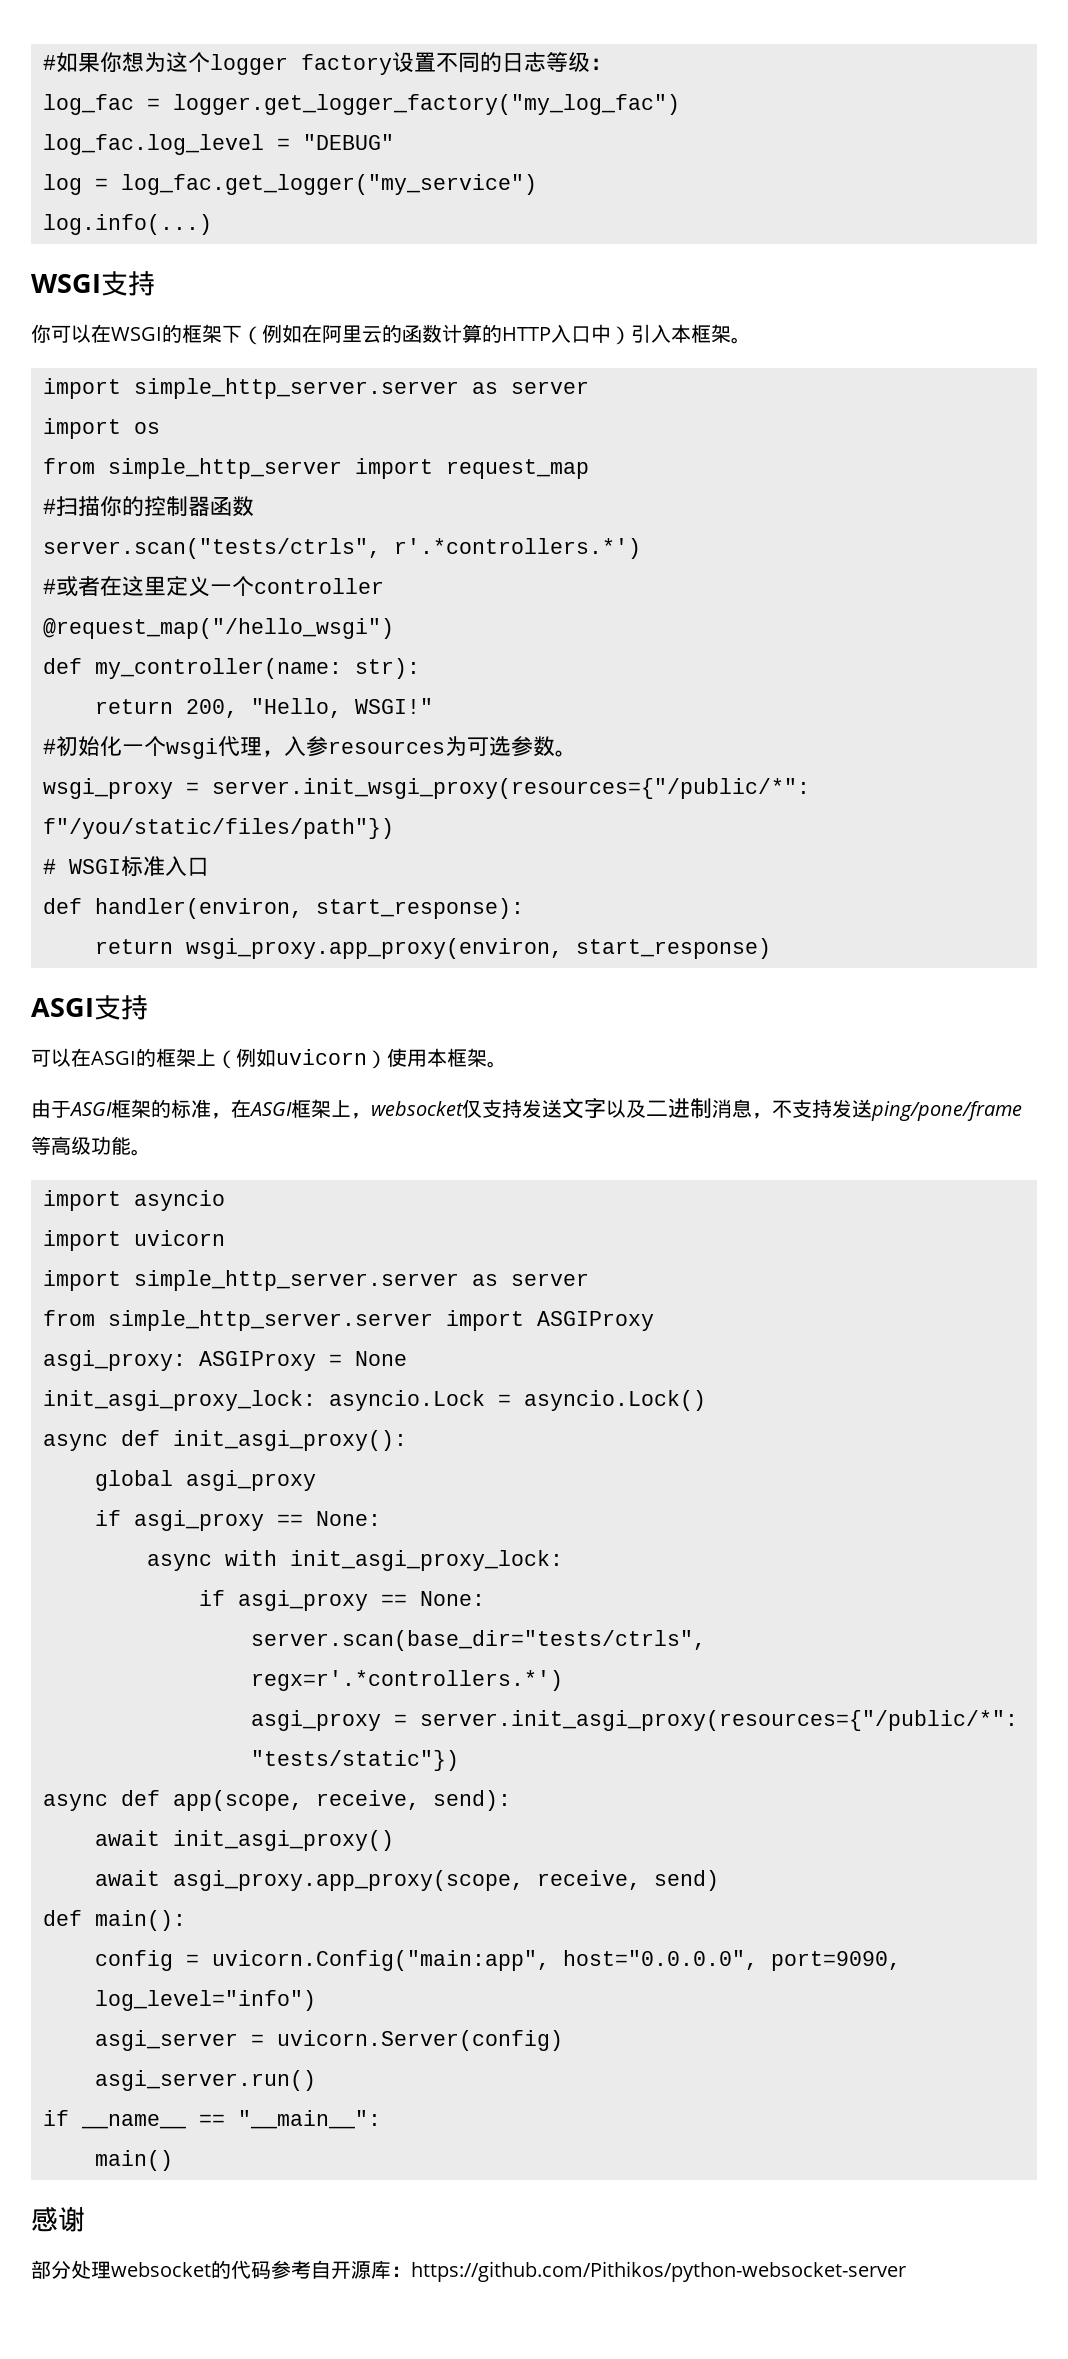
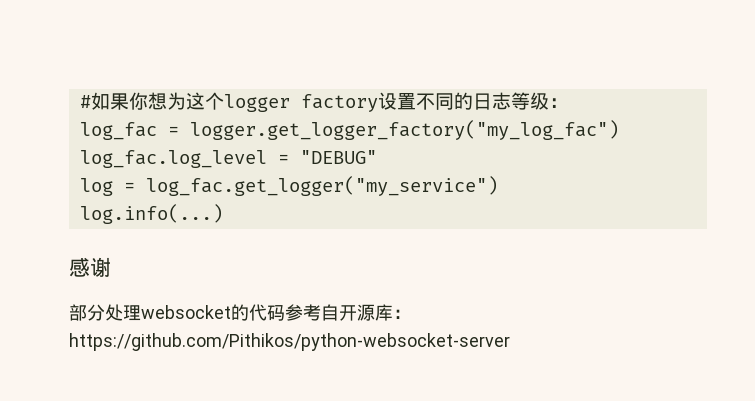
[31,271,155,296] [31,324,751,345] [43,378,589,399] [43,418,160,439] [43,458,589,479] [43,496,254,517] [43,538,641,559] [43,576,384,597] [43,618,394,639] [43,658,420,679] [95,698,433,718] [43,736,577,759] [43,778,810,799] [43,818,394,839] [43,856,209,877] [43,898,524,919] [95,938,771,959] [31,995,148,1020] [31,1048,507,1069] [31,1098,1022,1121] [31,1136,151,1156] [43,1190,225,1211] [43,1230,225,1251] [43,1270,589,1291] [43,1310,654,1331] [43,1350,407,1371] [43,1390,706,1411] [43,1430,407,1451] [95,1470,316,1491] [95,1510,381,1531] [147,1550,563,1571] [199,1590,485,1611] [251,1630,706,1651] [251,1670,563,1691] [251,1710,1018,1731] [251,1750,459,1771] [43,1790,511,1811] [95,1830,394,1851] [95,1870,719,1891] [43,1910,186,1931] [95,1950,901,1971] [95,1990,316,2011] [95,2030,563,2051] [95,2070,316,2091] [43,2110,381,2129] [95,2150,173,2171] // WSGI支持 // 你可以在WSGI的框架下（例如在阿里云的函数计算的HTTP入口中）引入本框架。 // import simple_http_server.server as server // import os // from simple_http_server import request_map // #扫描你的控制器函数 // server.scan("tests/ctrls", r'.*controllers.*') // #或者在这里定义一个controller // @request_map("/hello_wsgi") // def my_controller(name: str): // return 200, "Hello, WSGI!" // #初始化一个wsgi代理，入参resources为可选参数。 // wsgi_proxy = server.init_wsgi_proxy(resources={"/public/*": f"/you/static/files/path"}) // # WSGI标准入口 // def handler(environ, start_response): // return wsgi_proxy.app_proxy(environ, start_response) // ASGI支持 // 可以在ASGI的框架上（例如uvicorn）使用本框架。 // 由于ASGI框架的标准，在ASGI框架上，websocket仅支持发送文字以及二进制消息，不支持发送ping/pone/frame等高级功能。 // import asyncio // import uvicorn // import simple_http_server.server as server // from simple_http_server.server import ASGIProxy // asgi_proxy: ASGIProxy = None // init_asgi_proxy_lock: asyncio.Lock = asyncio.Lock() // async def init_asgi_proxy(): // global asgi_proxy // if asgi_proxy == None: // async with init_asgi_proxy_lock: // if asgi_proxy == None: // server.scan(base_dir="tests/ctrls", regx=r'.*controllers.*') // asgi_proxy = server.init_asgi_proxy(resources={"/public/*": "tests/static"}) // async def app(scope, receive, send): // await init_asgi_proxy() // await asgi_proxy.app_proxy(scope, receive, send) // def main(): // config = uvicorn.Config("main:app", host="0.0.0.0", port=9090, log_level="info") // asgi_server = uvicorn.Server(config) // asgi_server.run() // if __name__ == "__main__": // main() -> (223, 214) none

